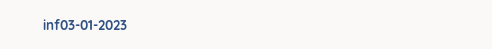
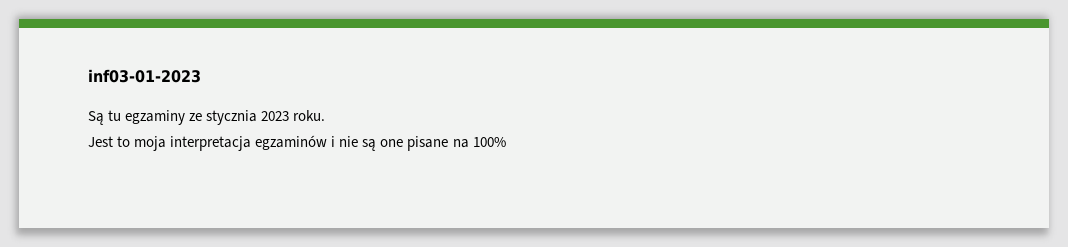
(127, 24) none -> [88,110,326,125] [88,135,506,151] // Są tu egzaminy ze stycznia 2023 roku. // Jest to moja interpretacja egzaminów i nie są one pisane na 100%

